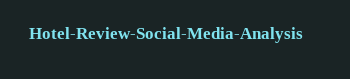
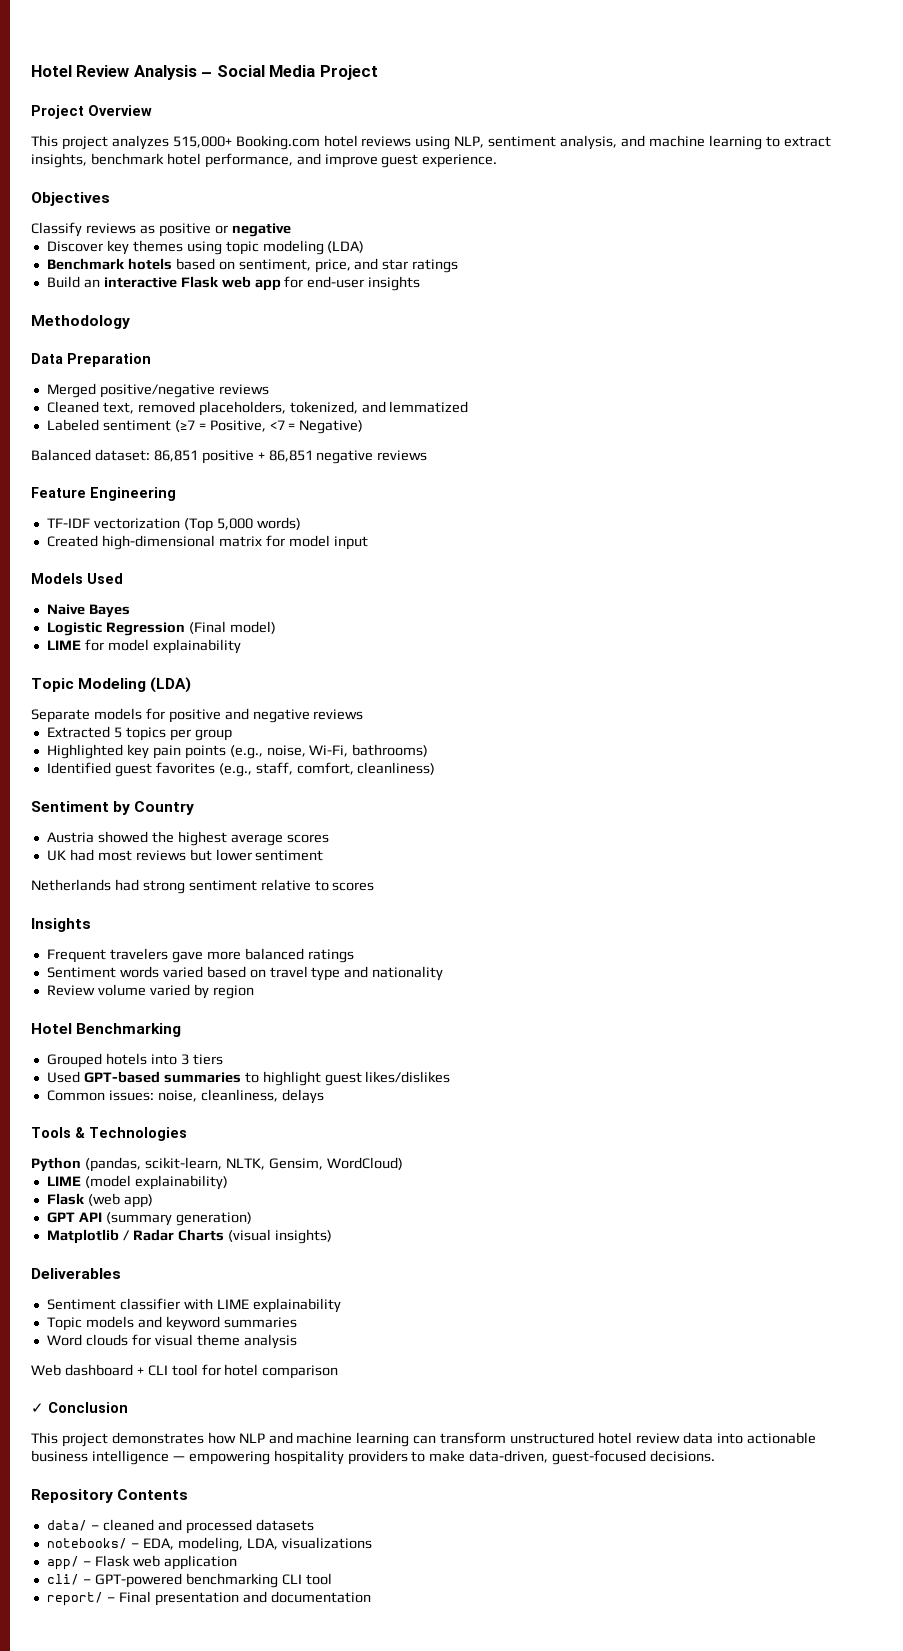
[29,27,303,43] Hotel-Review-Social-Media-Analysis -> [31,65,378,80] [31,105,152,119] [31,135,831,150] [31,153,498,168] [31,192,110,206] [31,222,291,237] [46,240,365,255] [46,258,459,273] [46,276,421,291] [31,315,130,329] [31,353,151,367] [46,383,269,398] [46,401,469,416] [46,419,364,434] [31,449,428,464] [31,487,176,501] [46,517,301,532] [46,535,368,550] [31,573,123,584] [46,604,130,618] [46,621,276,636] [46,639,241,654] [31,677,192,693] [31,708,364,723] [46,726,232,741] [46,744,429,759] [46,762,436,777] [31,801,195,815] [46,831,329,846] [46,849,324,861] [31,879,375,894] [31,918,91,932] [46,948,354,963] [46,966,444,981] [46,984,254,999] [31,1023,182,1037] [46,1053,223,1068] [46,1071,451,1086] [46,1089,324,1104] [31,1127,187,1141] [31,1157,403,1172] [46,1175,228,1190] [46,1193,153,1208] [46,1212,252,1226] [46,1229,332,1244] [31,1268,121,1279] [46,1298,341,1313] [46,1316,297,1331] [46,1334,297,1349] [31,1364,339,1379] [31,1402,128,1413] [31,1432,816,1447] [31,1450,716,1465] [31,1489,189,1503] [46,1519,314,1534] [46,1537,372,1552] [46,1555,237,1570] [46,1573,332,1588] [46,1591,371,1606] Hotel Review Analysis – Social Media Project // Project Overview // This project analyzes 515,000+ Booking.com hotel reviews using NLP, sentiment analysis, and machine learning to extract insights, benchmark hotel performance, and improve guest experience. // Objectives // Classify reviews as positive or negative // Discover key themes using topic modeling (LDA) // Benchmark hotels based on sentiment, price, and star ratings // Build an interactive Flask web app for end-user insights // Methodology // Data Preparation // Merged positive/negative reviews // Cleaned text, removed placeholders, tokenized, and lemmatized // Labeled sentiment (≥7 = Positive, <7 = Negative) // Balanced dataset: 86,851 positive + 86,851 negative reviews // Feature Engineering // TF-IDF vectorization (Top 5,000 words) // Created high-dimensional matrix for model input // Models Used // Naive Bayes // Logistic Regression (Final model) // LIME for model explainability // Topic Modeling (LDA) // Separate models for positive and negative reviews // Extracted 5 topics per group // Highlighted key pain points (e.g., noise, Wi-Fi, bathrooms) // Identified guest favorites (e.g., staff, comfort, cleanliness) // Sentiment by Country // Austria showed the highest average scores // UK had most reviews but lower sentiment // Netherlands had strong sentiment relative to scores // Insights // Frequent travelers gave more balanced ratings // Sentiment words varied based on travel type and nationality // Review volume varied by region // Hotel Benchmarking // Grouped hotels into 3 tiers // Used GPT-based summaries to highlight guest likes/dislikes // Common issues: noise, cleanliness, delays // Tools & Technologies // Python (pandas, scikit-learn, NLTK, Gensim, WordCloud) // LIME (model explainability) // Flask (web app) // GPT API (summary generation) // Matplotlib / Radar Charts (visual insights) // Deliverables // Sentiment classifier with LIME explainability // Topic models and keyword summaries // Word clouds for visual theme analysis // Web dashboard + CLI tool for hotel comparison // ✓ Conclusion // This project demonstrates how NLP and machine learning can transform unstructured hotel review data into actionable business intelligence — empowering hospitality providers to make data-driven, guest-focused decisions. // Repository Contents // data/ – cleaned and processed datasets // notebooks/ – EDA, modeling, LDA, visualizations // app/ – Flask web application // cli/ – GPT-powered benchmarking CLI tool // report/ – Final presentation and documentation

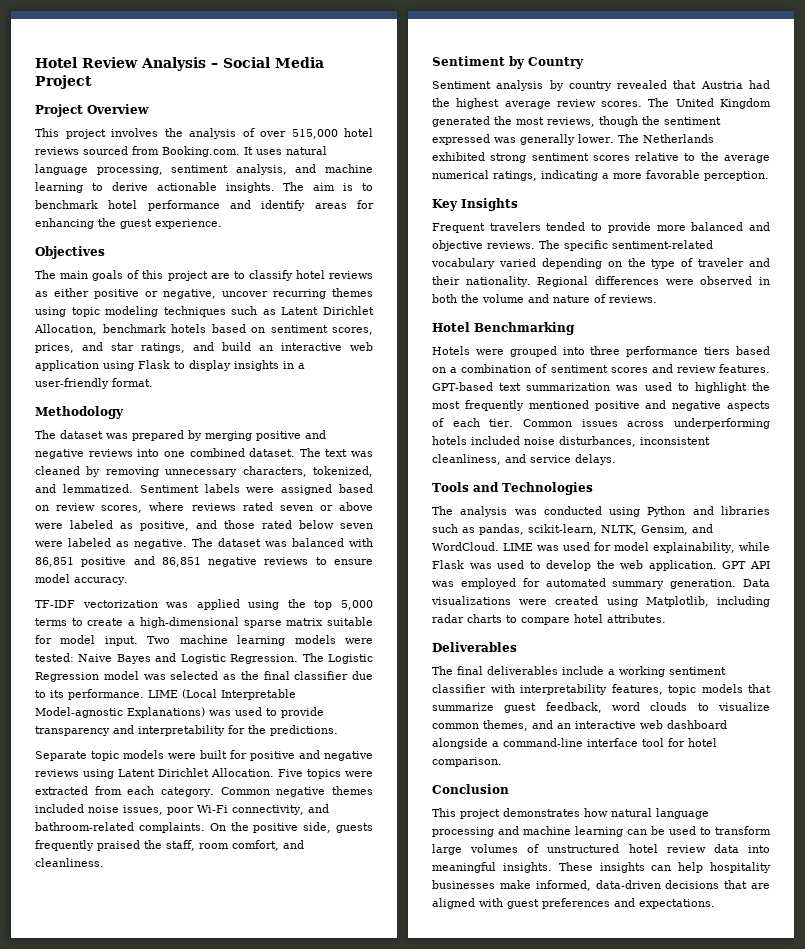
[111,135,485,150] analyzes 515,000+ Booking.com hotel reviews using NLP, -> [111,128,373,139] [35,146,327,157] [35,164,163,175] involves the analysis of over 515,000 hotel reviews sourced from Booking.com. It uses natural language processing,
[783,136,831,147] [31,153,498,168] [31,192,110,206] [31,222,82,237] extract insights, benchmark hotel performance, and improve guest experience. // Objectives // Classify -> [111,182,373,193] [35,200,374,211] [35,218,222,229] [35,246,105,259] [35,270,325,281] derive actionable insights. The aim is to benchmark hotel performance and identify areas for enhancing the guest experience. // Objectives // The main goals of this project are to classify hotel
(155, 229) none -> [54,288,89,297] either
[231,223,291,237] [46,240,129,255] negative // Discover key -> [163,289,326,299] negative, uncover recurring
[327,241,365,253] [46,258,459,273] [46,276,421,291] [31,315,130,329] [31,353,151,367] [46,383,269,398] [46,401,469,416] [46,419,364,434] [31,449,150,461] (LDA) // Benchmark hotels based on sentiment, price, and star ratings // Build an interactive Flask web app for end-user insights // Methodology // Data Preparation // Merged positive/negative reviews // Cleaned text, removed placeholders, tokenized, and lemmatized // Labeled sentiment (≥7 = Positive, <7 = Negative) // Balanced dataset: -> [163,306,374,317] [34,324,373,335] [35,342,373,353] [35,360,305,371] [35,378,153,389] [35,406,124,419] [35,430,326,441] [35,448,373,459] [35,466,373,477] [35,484,374,495] [35,502,373,513] [35,520,373,531] [35,538,373,549] techniques such as Latent Dirichlet Allocation, benchmark hotels based on sentiment scores, prices, and star ratings, and build an interactive web application using Flask to display insights in a user-friendly format. // Methodology // The dataset was prepared by merging positive and negative reviews into one combined dataset. The text was cleaned by removing unnecessary characters, tokenized, and lemmatized. Sentiment labels were assigned based on review scores, where reviews rated seven or above were labeled as positive, and those rated below seven were labeled as negative. The dataset was balanced with
[257,452,265,460] + -> [133,556,155,565] and
[31,487,176,501] [46,517,301,532] [46,535,368,550] [31,573,123,584] [46,604,130,618] [46,621,276,636] [46,639,241,654] [31,677,192,693] [31,708,142,723] // Feature Engineering // TF-IDF vectorization (Top 5,000 words) // Created high-dimensional matrix for model input // Models Used // Naive Bayes // Logistic Regression (Final model) // LIME for model explainability // Topic Modeling (LDA) // Separate models -> [315,557,373,565] [35,574,128,585] [35,599,373,610] [35,617,373,628] [35,635,373,646] [35,653,373,664] [35,671,373,682] [35,689,296,700] [35,707,324,718] [35,725,338,736] [35,750,227,761] to ensure model accuracy. // TF-IDF vectorization was applied using the top 5,000 terms to create a high-dimensional sparse matrix suitable for model input. Two machine learning models were tested: Naive Bayes and Logistic Regression. The Logistic Regression model was selected as the final classifier due to its performance. LIME (Local Interpretable Model-agnostic Explanations) was used to provide transparency and interpretability for the predictions. // Separate topic models were built
[46,726,232,741] [46,744,429,759] [46,762,436,777] [31,801,195,815] [46,831,329,846] [46,849,324,861] [31,879,139,891] // Extracted 5 topics per group // Highlighted key pain points (e.g., noise, Wi-Fi, bathrooms) // Identified guest favorites (e.g., staff, comfort, cleanliness) // Sentiment by Country // Austria showed the highest average scores // UK had most reviews but lower sentiment // Netherlands had -> [83,768,373,779] [35,786,373,797] [35,804,329,815] [35,822,373,833] [35,840,304,851] [35,858,104,867] [432,56,584,69] [432,80,770,91] [432,98,771,109] [432,116,721,127] [432,134,714,145] [432,152,485,161] using Latent Dirichlet Allocation. Five topics were extracted from each category. Common negative themes included noise issues, poor Wi-Fi connectivity, and bathroom-related complaints. On the positive side, guests frequently praised the staff, room comfort, and cleanliness. // Sentiment by Country // Sentiment analysis by country revealed that Austria had the highest average review scores. The United Kingdom generated the most reviews, though the sentiment expressed was generally lower. The Netherlands exhibited
(257, 885) none -> [592,155,630,161] scores
[332,882,375,891] [31,918,91,932] [46,948,354,963] [46,966,444,981] [46,984,254,999] [31,1023,182,1037] [46,1053,223,1068] [46,1071,451,1086] [46,1089,324,1104] scores // Insights // Frequent travelers gave more balanced ratings // Sentiment words varied based on travel type and nationality // Review volume varied by region // Hotel Benchmarking // Grouped hotels into 3 tiers // Used GPT-based summaries to highlight guest likes/dislikes // Common issues: noise, cleanliness, delays -> [700,152,770,163] [432,170,769,181] [432,198,518,211] [432,222,770,233] [432,240,713,251] [431,258,770,269] [432,276,770,287] [432,294,657,303] [432,322,575,335] [432,346,770,357] [432,364,770,373] [432,382,770,393] [432,400,770,411] [432,418,770,429] [432,436,710,447] [432,454,616,465] the average numerical ratings, indicating a more favorable perception. // Key Insights // Frequent travelers tended to provide more balanced and objective reviews. The specific sentiment-related vocabulary varied depending on the type of traveler and their nationality. Regional differences were observed in both the volume and nature of reviews. // Hotel Benchmarking // Hotels were grouped into three performance tiers based on a combination of sentiment scores and review features. GPT-based text summarization was used to highlight the most frequently mentioned positive and negative aspects of each tier. Common issues across underperforming hotels included noise disturbances, inconsistent cleanliness, and service delays.
[75,1127,85,1138] & -> [472,482,499,492] and
[31,1157,403,1172] [46,1175,228,1190] [46,1193,153,1208] [46,1212,252,1226] [46,1229,332,1244] [31,1268,121,1279] [46,1298,341,1313] [46,1316,297,1331] [46,1334,297,1349] [31,1364,168,1376] Python (pandas, scikit-learn, NLTK, Gensim, WordCloud) // LIME (model explainability) // Flask (web app) // GPT API (summary generation) // Matplotlib / Radar Charts (visual insights) // Deliverables // Sentiment classifier with LIME explainability // Topic models and keyword summaries // Word clouds for visual theme analysis // Web dashboard + CLI -> [432,506,770,517] [432,524,713,535] [432,542,770,553] [432,560,770,571] [432,578,770,589] [431,596,770,607] [432,614,666,625] [432,642,517,652] [432,666,726,677] [432,684,771,695] [432,702,770,713] [432,720,727,731] [432,738,638,749] The analysis was conducted using Python and libraries such as pandas, scikit-learn, NLTK, Gensim, and WordCloud. LIME was used for model explainability, while Flask was used to develop the web application. GPT API was employed for automated summary generation. Data visualizations were created using Matplotlib, including radar charts to compare hotel attributes. // Deliverables // The final deliverables include a working sentiment classifier with interpretability features, topic models that summarize guest feedback, word clouds to visualize common themes, and an interactive web dashboard alongside a command-line interface
[262,1365,339,1379] [31,1403,44,1413] comparison // ✓ -> [432,757,502,767] comparison. //
[238,1433,265,1443] NLP -> [611,808,709,819] [432,827,494,837] natural language processing
[440,1432,507,1444] transform -> [651,826,771,835] [432,844,540,855] be used to transform large volumes of
[746,1432,816,1444] [31,1450,716,1465] [31,1489,189,1503] [46,1519,314,1534] [46,1537,372,1552] [46,1555,237,1570] [46,1573,332,1588] [46,1591,371,1606] actionable business intelligence — empowering hospitality providers to make data-driven, guest-focused decisions. // Repository Contents // data/ – cleaned and processed datasets // notebooks/ – EDA, modeling, LDA, visualizations // app/ – Flask web application // cli/ – GPT-powered benchmarking CLI tool // report/ – Final presentation and documentation -> [432,862,771,873] [432,880,770,891] [432,898,715,909] meaningful insights. These insights can help hospitality businesses make informed, data-driven decisions that are aligned with guest preferences and expectations.

